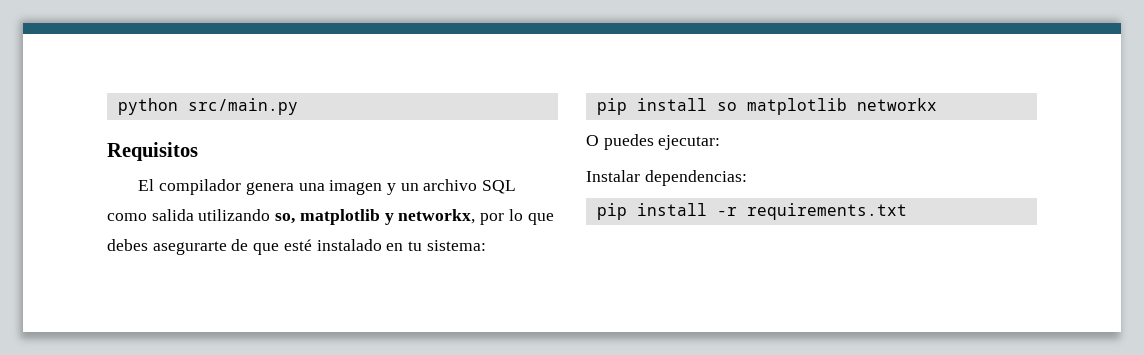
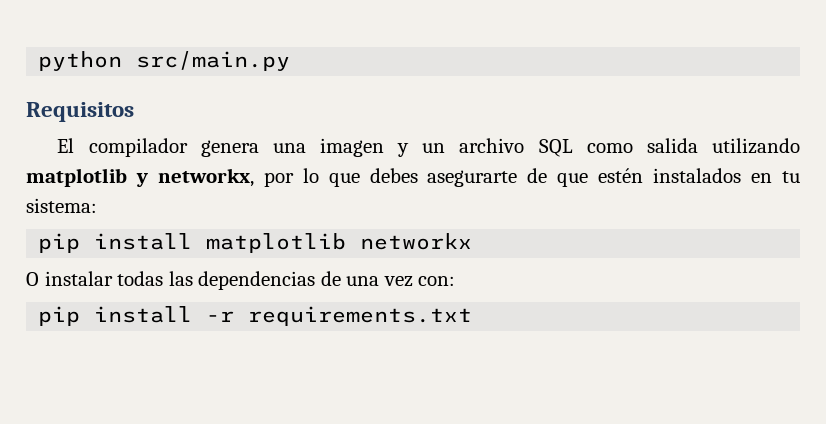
[275,213,296,224] so, -> (801, 146) none
[283,239,382,251] esté instalado -> [598,168,742,183] estén instalados
[716,102,737,111] so -> (193, 241) none
[603,134,721,150] [586,170,747,186] puedes ejecutar: // Instalar dependencias: -> [44,271,456,290] instalar todas las dependencias de una vez con:

